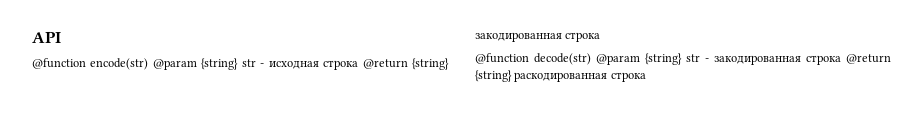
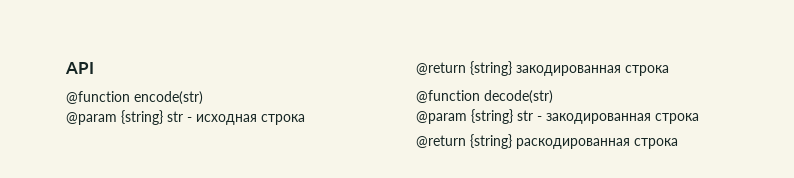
(149, 64) none -> (203, 98) //
(359, 65) none -> (305, 119) //
(591, 59) none -> (553, 97) //
(841, 60) none -> (699, 118) //

